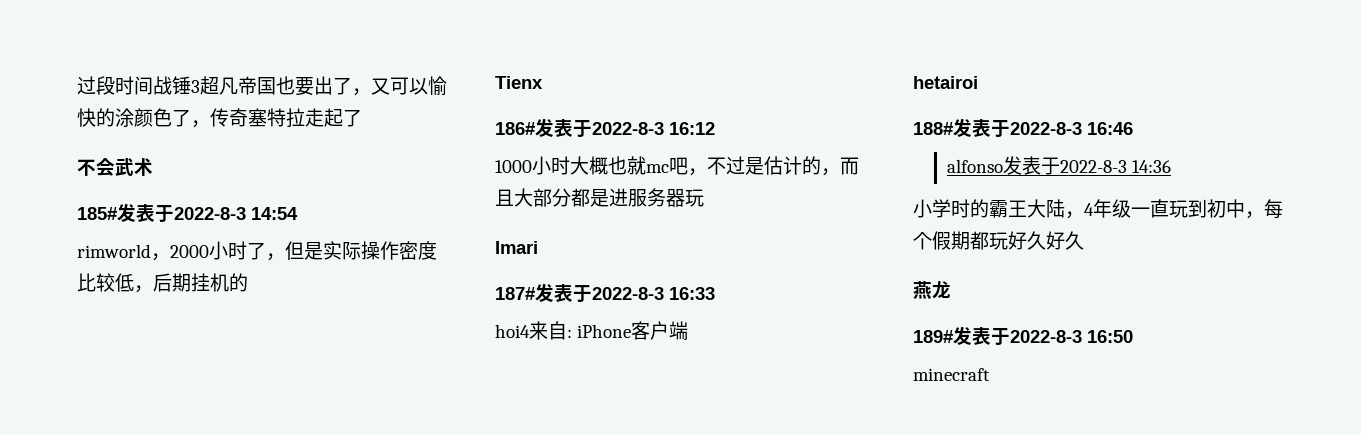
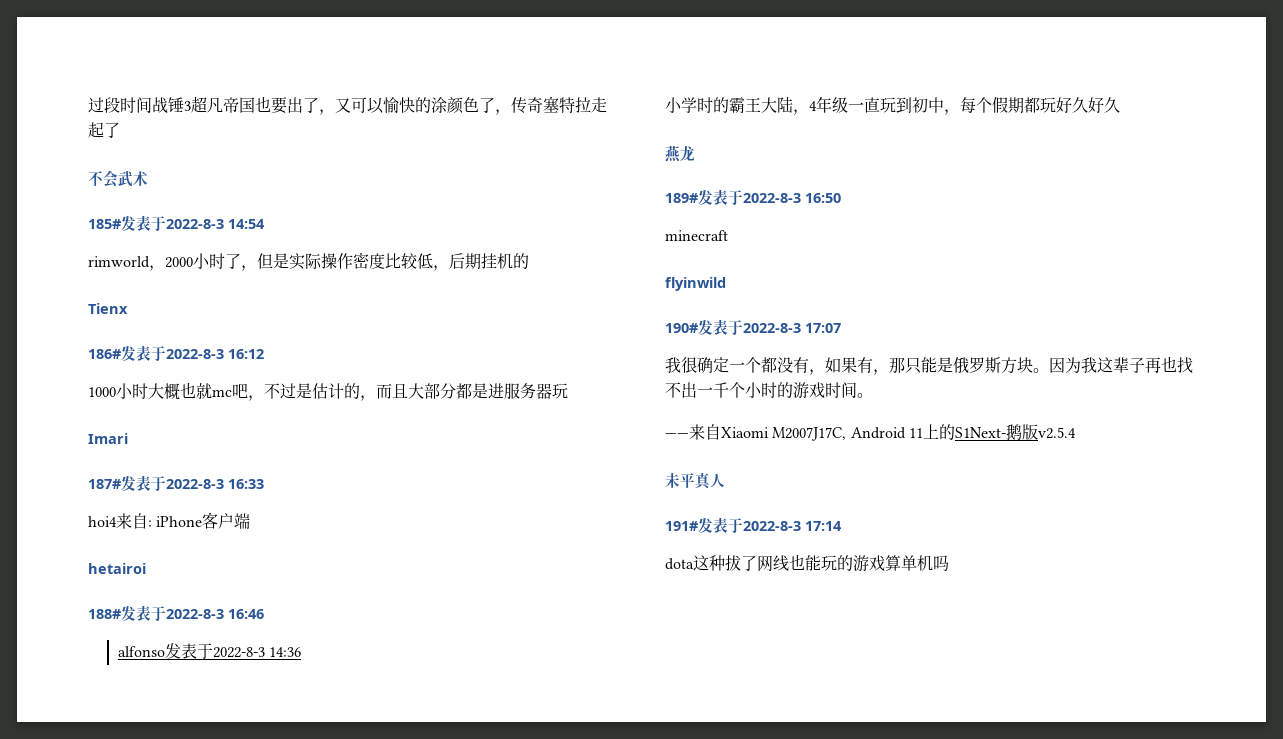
(990, 374) none -> [665,277,726,291] [665,319,841,336] [665,356,1193,375] [665,382,873,399] [665,424,1076,441] [665,472,725,490] [665,517,842,534] [665,554,949,572] // flyinwild // 190#发表于2022-8-3 17:07 // 我很确定一个都没有，如果有，那只能是俄罗斯方块。因为我这辈子再也找不出一千个小时的游戏时间。 // ——来自Xiaomi M2007J17C, Android 11上的S1Next-鹅版v2.5.4 // 未平真人 // 191#发表于2022-8-3 17:14 // dota这种拔了网线也能玩的游戏算单机吗

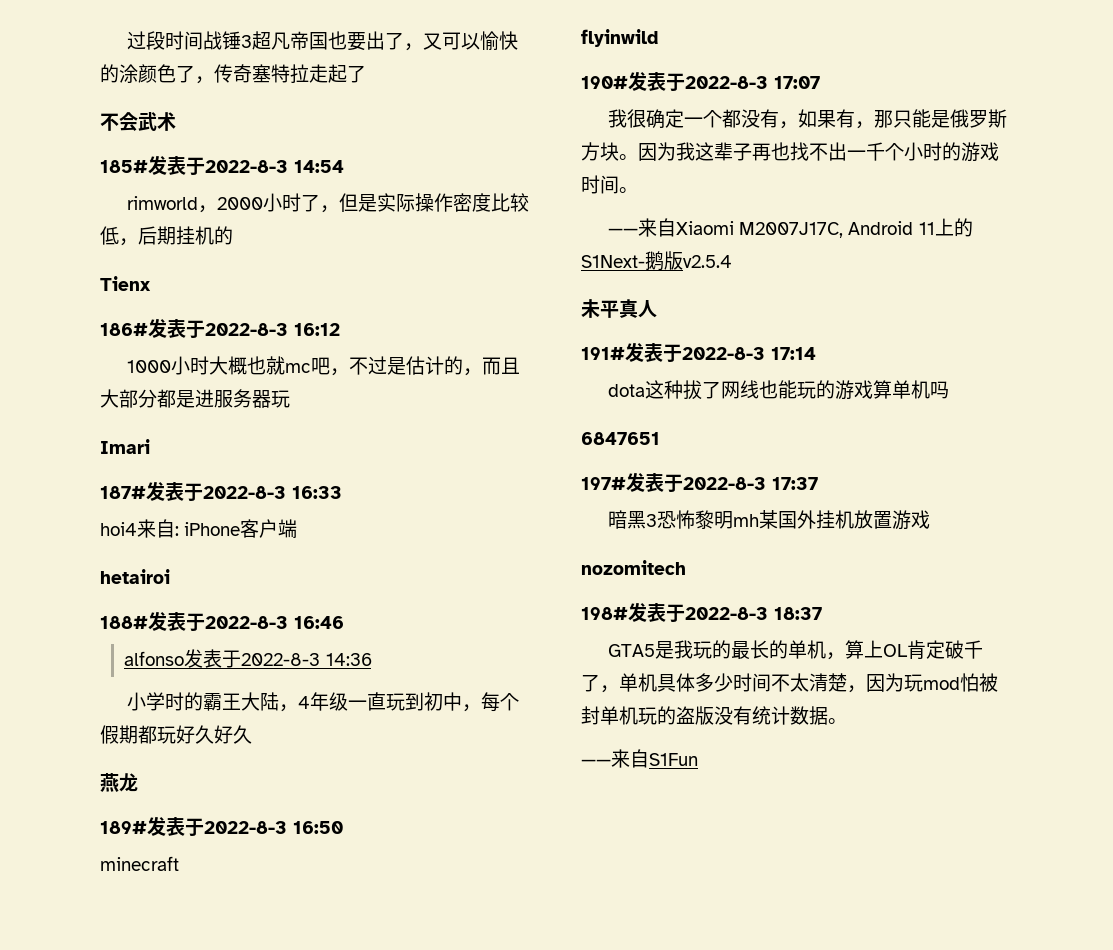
(949, 563) none -> [581,432,660,445] [581,472,818,492] [608,510,931,530] [581,560,686,575] [581,602,822,622] [608,640,984,660] [581,673,998,693] [581,706,847,725] [581,749,698,768] // 6847651 // 197#发表于2022-8-3 17:37 // 暗黑3恐怖黎明mh某国外挂机放置游戏 // nozomitech // 198#发表于2022-8-3 18:37 // GTA5是我玩的最长的单机，算上OL肯定破千了，单机具体多少时间不太清楚，因为玩mod怕被封单机玩的盗版没有统计数据。 // ——来自S1Fun

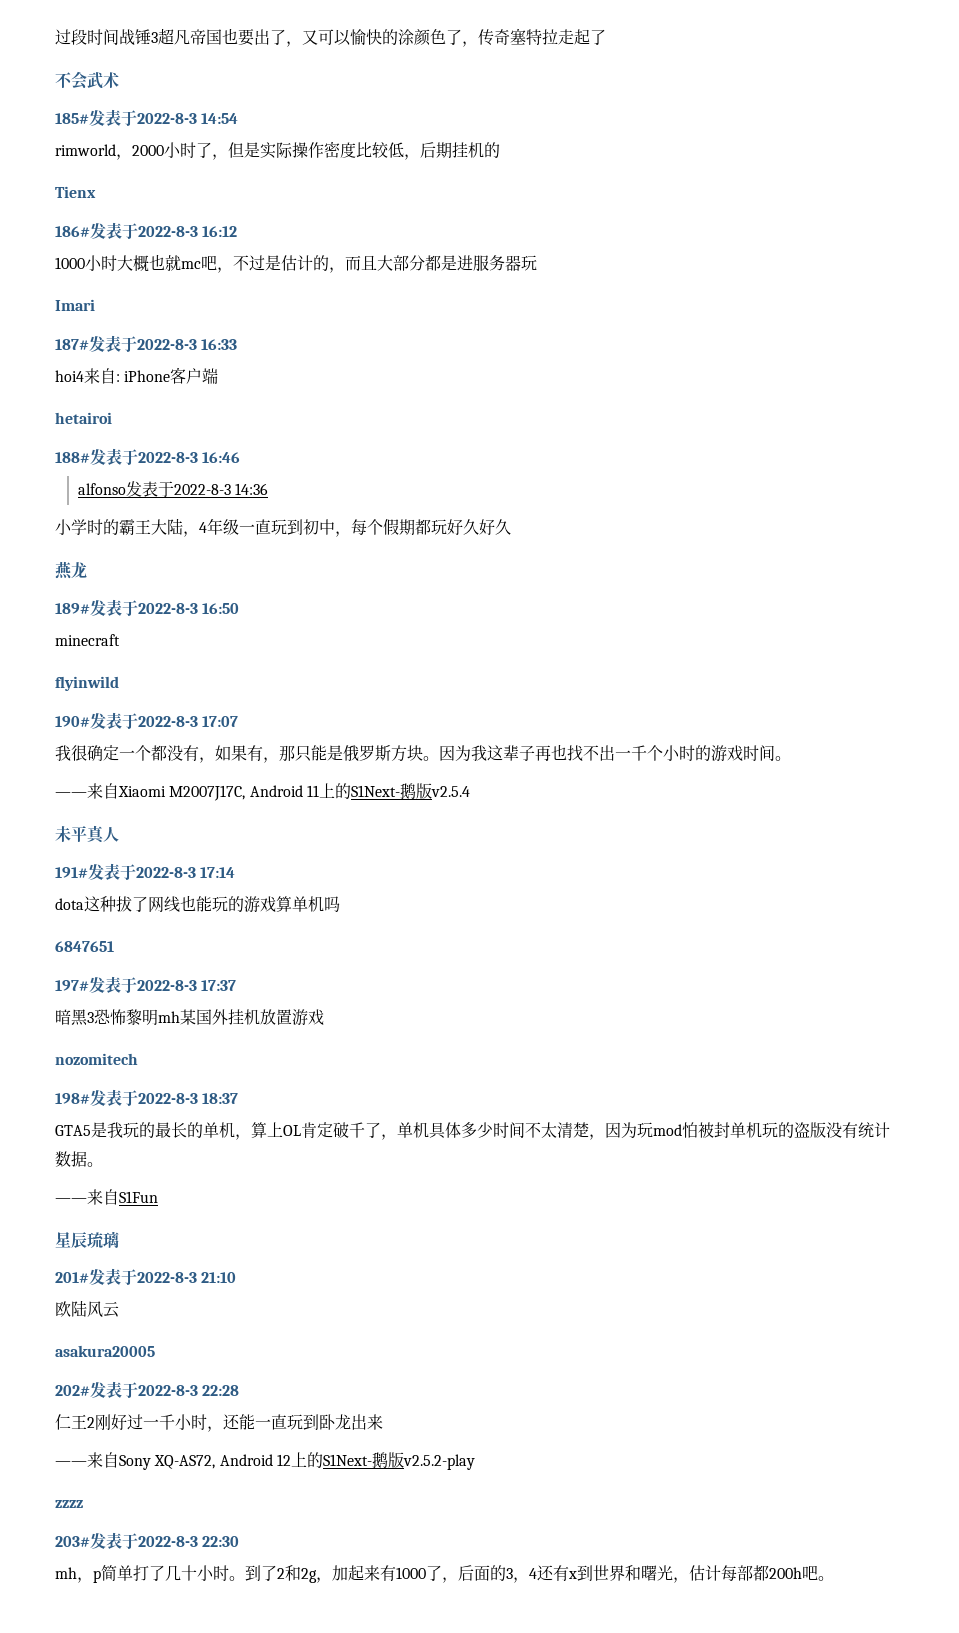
(698, 759) none -> [55,1231,119,1249] [55,1268,237,1285] [55,1300,119,1318] [55,1345,155,1357] [55,1381,240,1398] [55,1414,383,1432] [55,1452,475,1470] [55,1500,83,1508] [55,1532,240,1549] [55,1565,834,1583] // 星辰琉璃 // 201#发表于2022-8-3 21:10 // 欧陆风云 // asakura20005 // 202#发表于2022-8-3 22:28 // 仁王2刚好过一千小时，还能一直玩到卧龙出来 // ——来自Sony XQ-AS72, Android 12上的S1Next-鹅版v2.5.2-play // zzzz // 203#发表于2022-8-3 22:30 // mh，p简单打了几十小时。到了2和2g，加起来有1000了，后面的3，4还有x到世界和曙光，估计每部都200h吧。

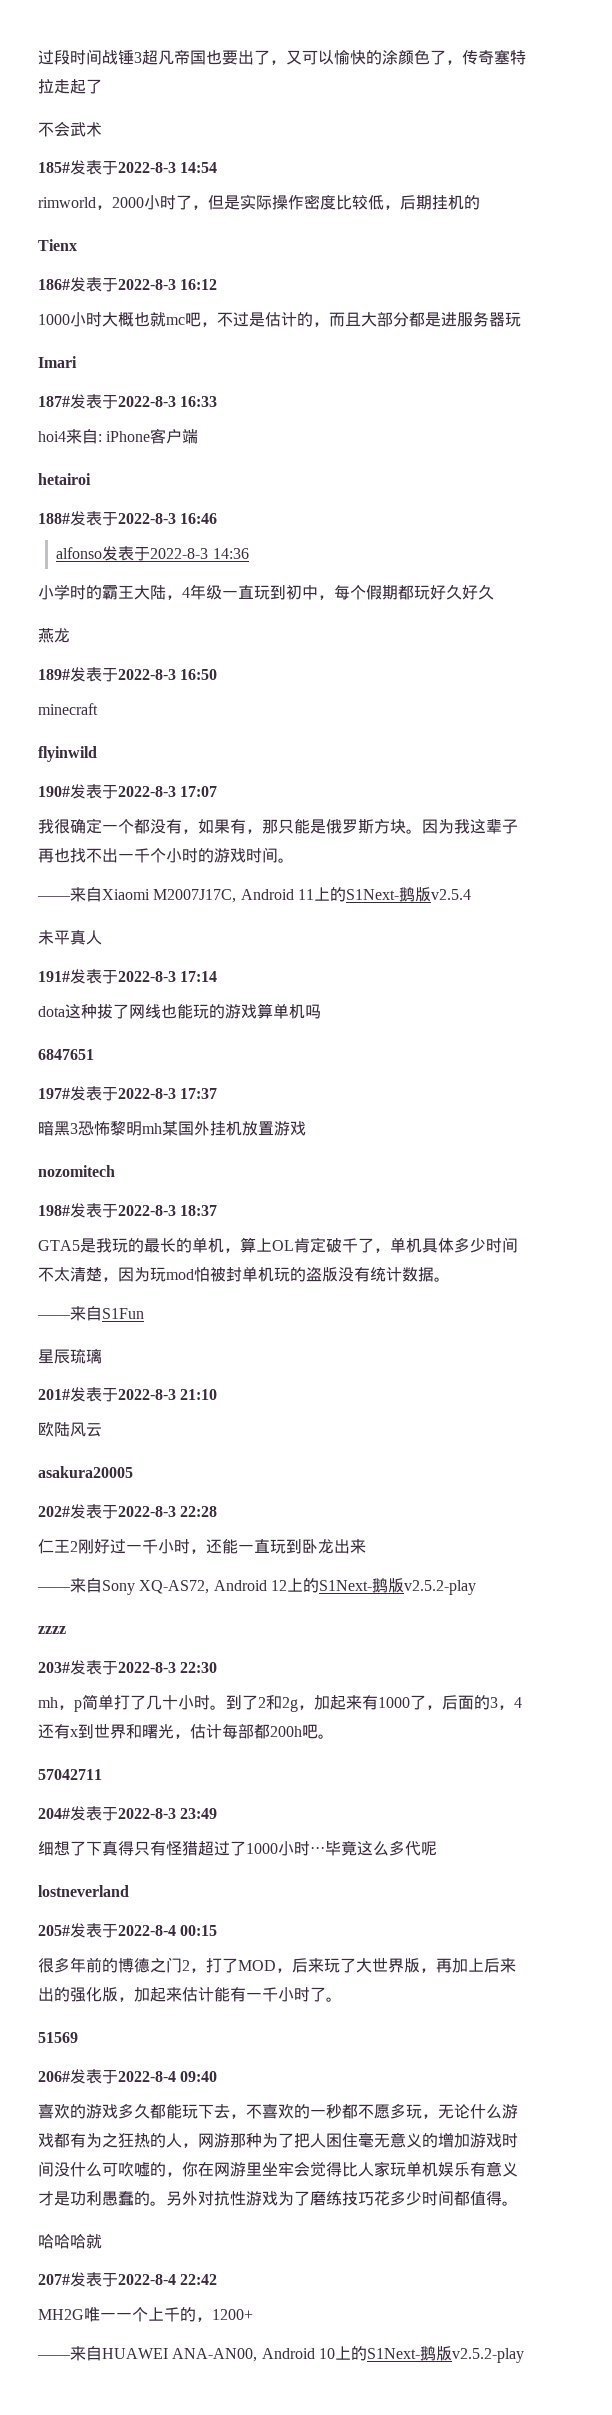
(834, 1578) none -> [38,1769,102,1780] [38,1806,218,1821] [38,1840,437,1856] [38,1885,129,1897] [38,1923,218,1938] [38,1957,516,1973] [38,1987,342,2002] [38,2032,78,2043] [38,2069,218,2084] [38,2103,518,2119] [38,2132,518,2148] [38,2161,518,2177] [38,2190,518,2206] [38,2233,102,2249] [38,2272,218,2287] [38,2307,253,2322] [37,2346,524,2363] // 57042711 // 204#发表于2022-8-3 23:49 // 细想了下真得只有怪猎超过了1000小时···毕竟这么多代呢 // lostneverland // 205#发表于2022-8-4 00:15 // 很多年前的博德之门2，打了MOD，后来玩了大世界版，再加上后来出的强化版，加起来估计能有一千小时了。 // 51569 // 206#发表于2022-8-4 09:40 // 喜欢的游戏多久都能玩下去，不喜欢的一秒都不愿多玩，无论什么游戏都有为之狂热的人，网游那种为了把人困住毫无意义的增加游戏时间没什么可吹嘘的，你在网游里坐牢会觉得比人家玩单机娱乐有意义才是功利愚蠢的。另外对抗性游戏为了磨练技巧花多少时间都值得。 // 哈哈哈就 // 207#发表于2022-8-4 22:42 // MH2G唯一一个上千的，1200+ // ——来自HUAWEI ANA-AN00, Android 10上的S1Next-鹅版v2.5.2-play

